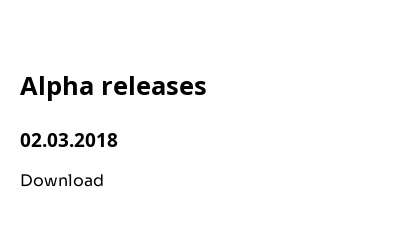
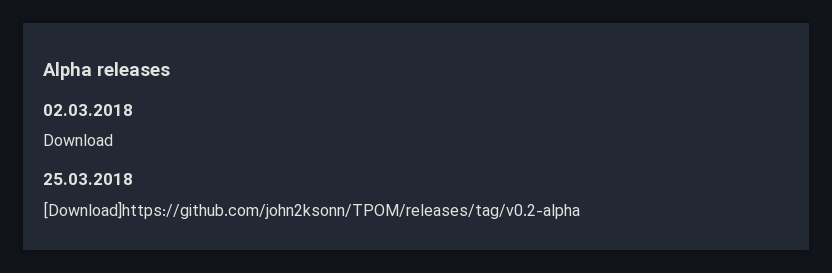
(104, 180) none -> [43,173,133,185] [43,201,580,219] // 25.03.2018 // [Download]https://github.com/john2ksonn/TPOM/releases/tag/v0.2-alpha

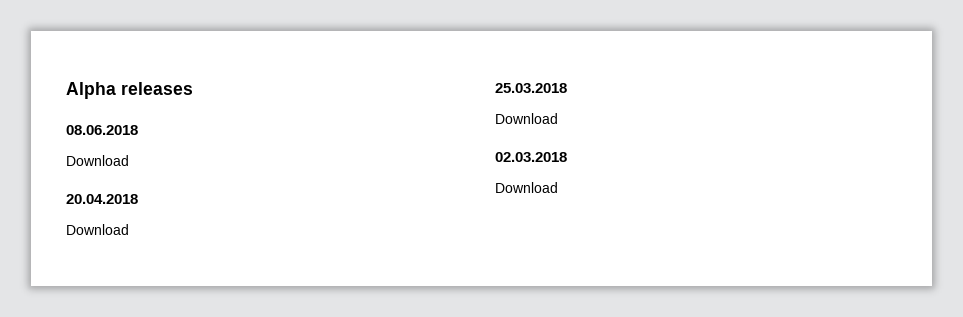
[43,104,133,116] 02.03.2018 -> [66,125,138,135] [66,155,129,166] [66,194,138,204] 08.06.2018 // Download // 20.04.2018
[43,201,580,219] [Download]https://github.com/john2ksonn/TPOM/releases/tag/v0.2-alpha -> [495,113,558,124] [495,152,567,162] [495,182,558,193] Download // 02.03.2018 // Download

